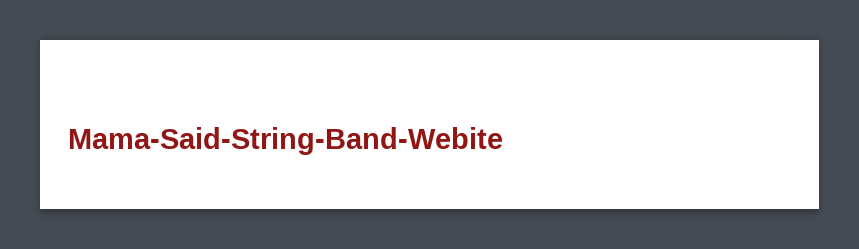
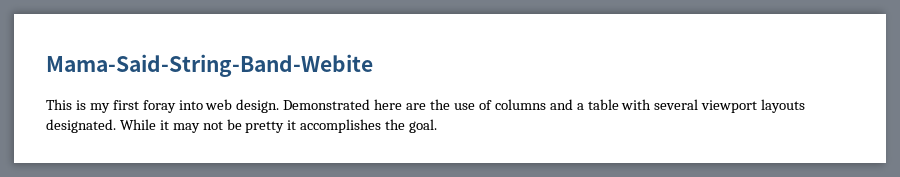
(503, 141) none -> [46,99,806,113] [46,119,438,133] // This is my first foray into web design. Demonstrated here are the use of columns and a table with several viewport layouts designated. While it may not be pretty it accomplishes the goal.

